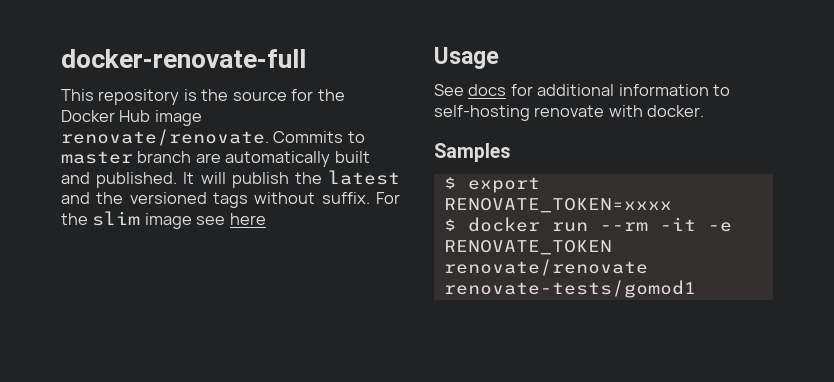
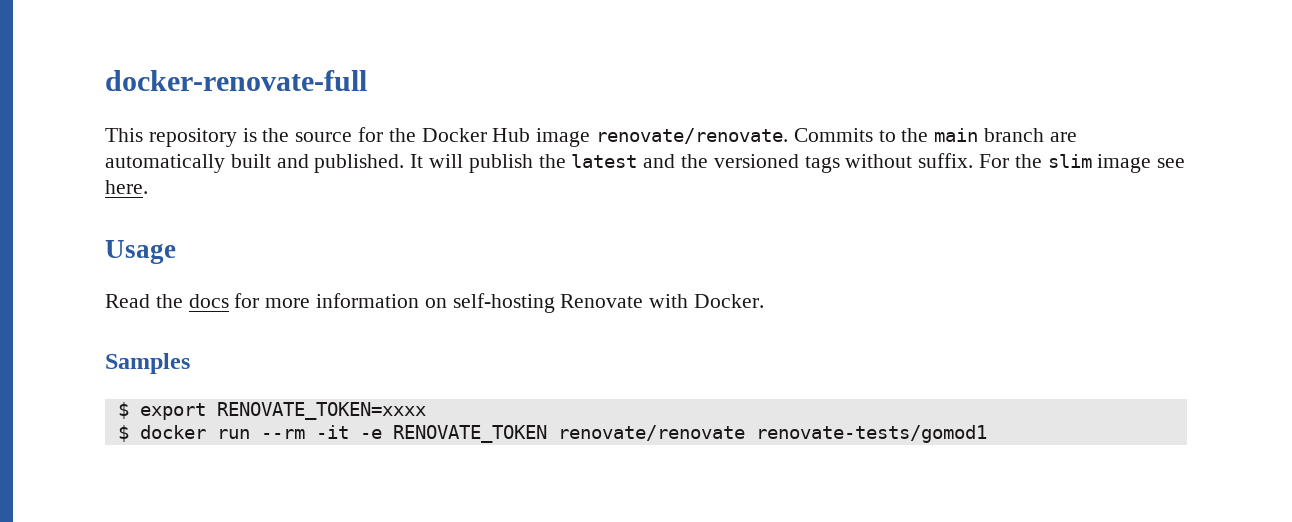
[61,151,133,164] master -> [901,128,979,142] the main
[229,213,266,225] here -> [105,180,148,194] here.
[434,84,731,96] [434,105,705,121] See docs for additional information to self-hosting renovate with docker. -> [105,293,765,313] Read the docs for more information on self-hosting Renovate with Docker.

